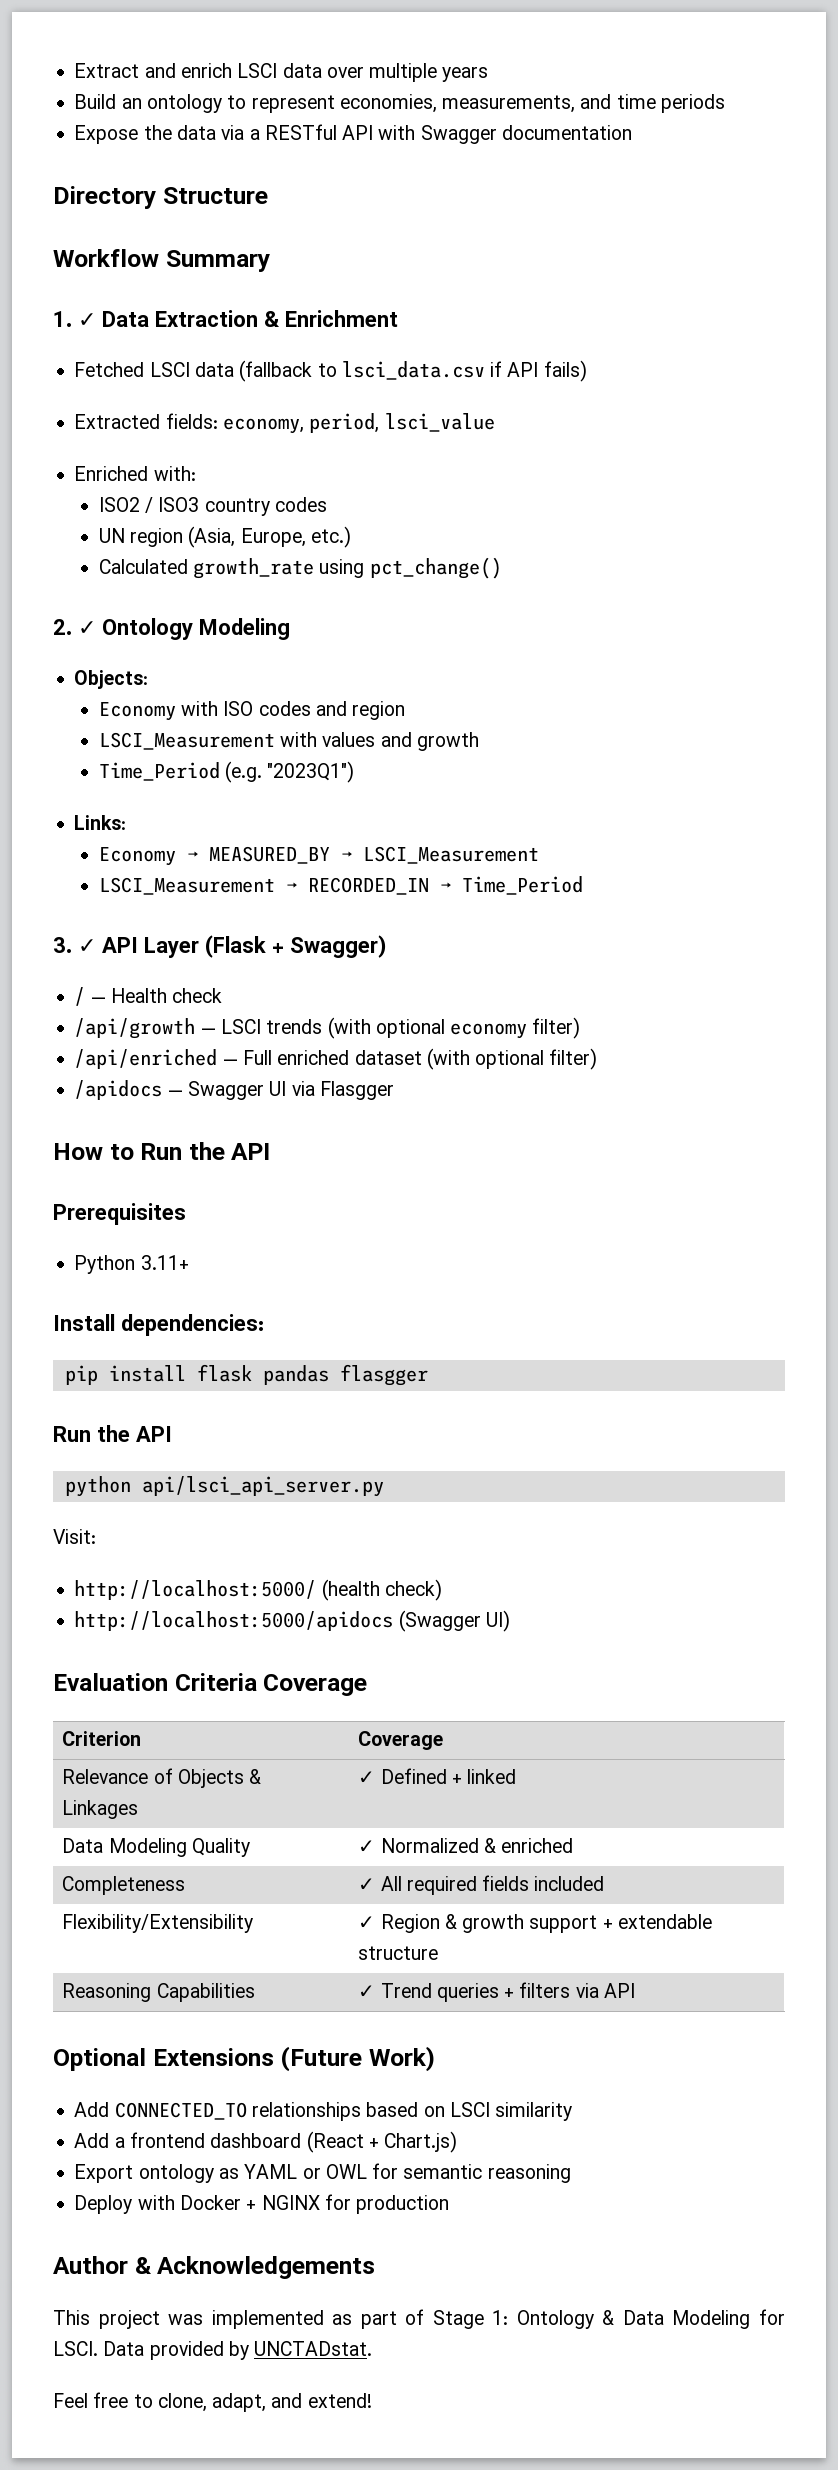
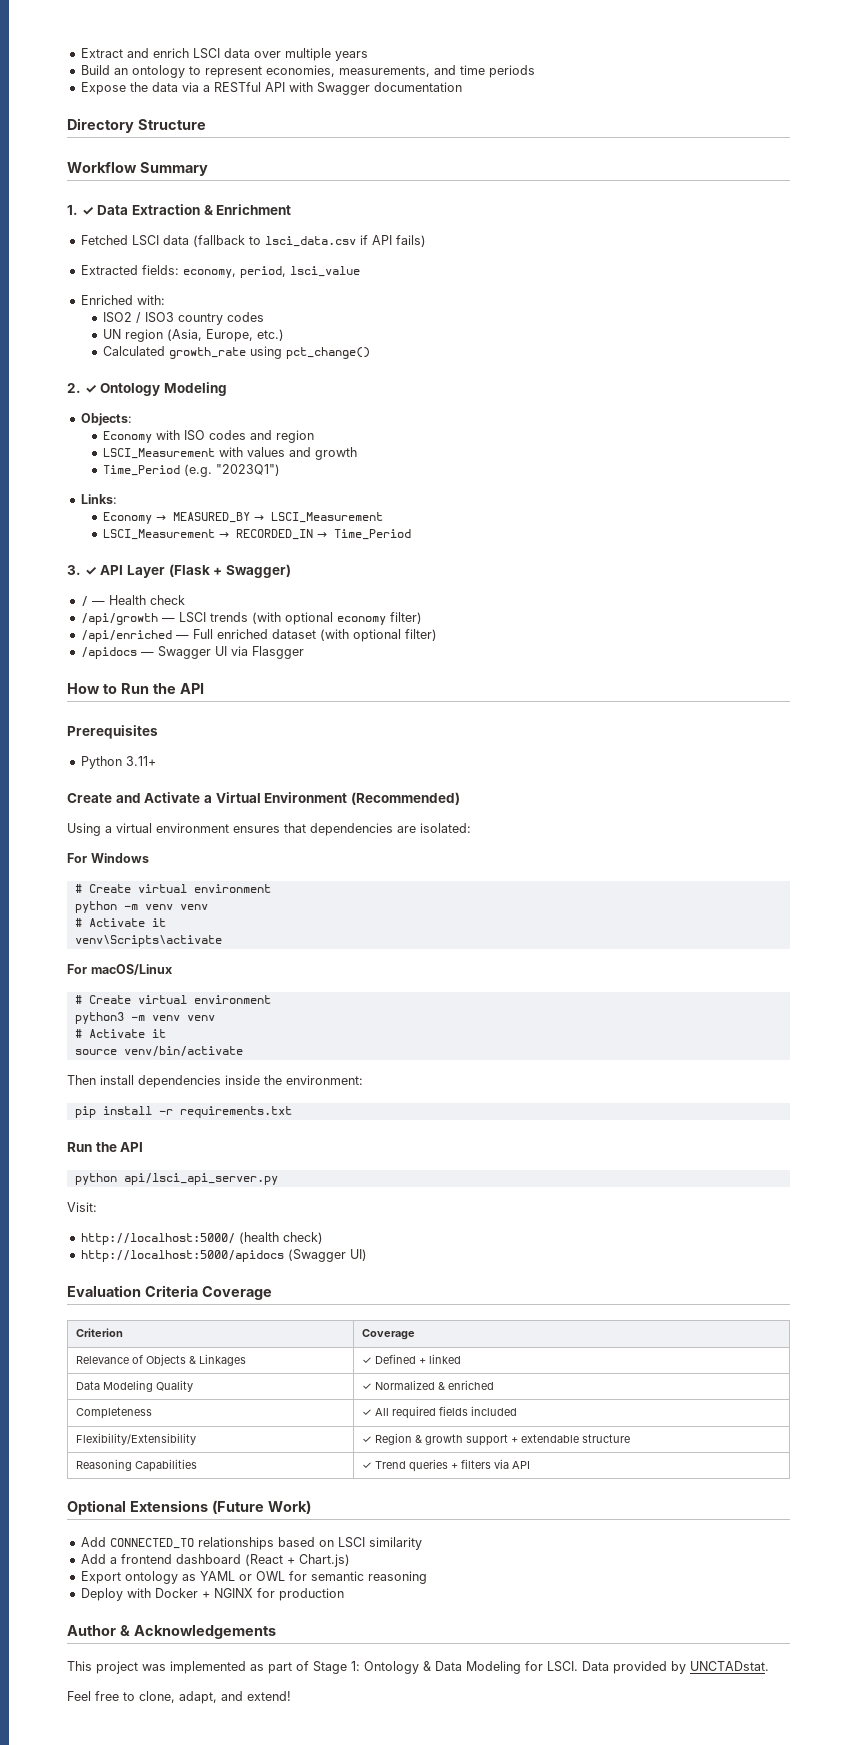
[53,1314,264,1336] Install dependencies: -> [67,792,460,805] [67,823,471,836] [67,853,149,863] [74,884,271,893] [74,901,208,913] [74,918,166,927] [74,935,222,947] [67,964,172,975] [74,995,271,1004] [74,1012,215,1024] [74,1029,166,1038] [74,1046,243,1057] [67,1075,363,1088] Create and Activate a Virtual Environment (Recommended) // Using a virtual environment ensures that dependencies are isolated: // For Windows // # Create virtual environment // python -m venv venv // # Activate it // venv\Scripts\activate // For macOS/Linux // # Create virtual environment // python3 -m venv venv // # Activate it // source venv/bin/activate // Then install dependencies inside the environment:
[196,1364,428,1386] flask pandas flasgger -> [158,1106,292,1118] -r requirements.txt

